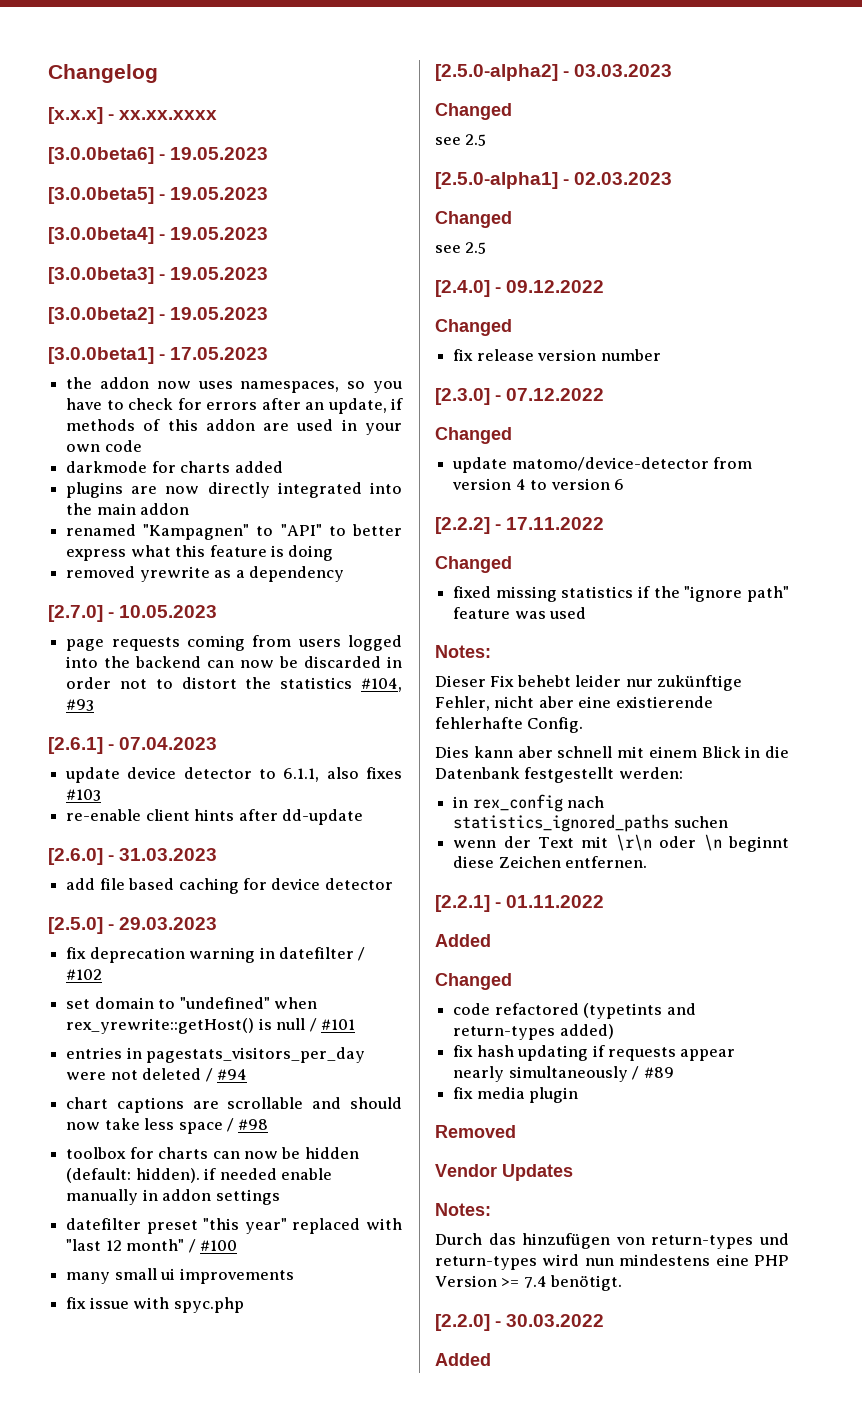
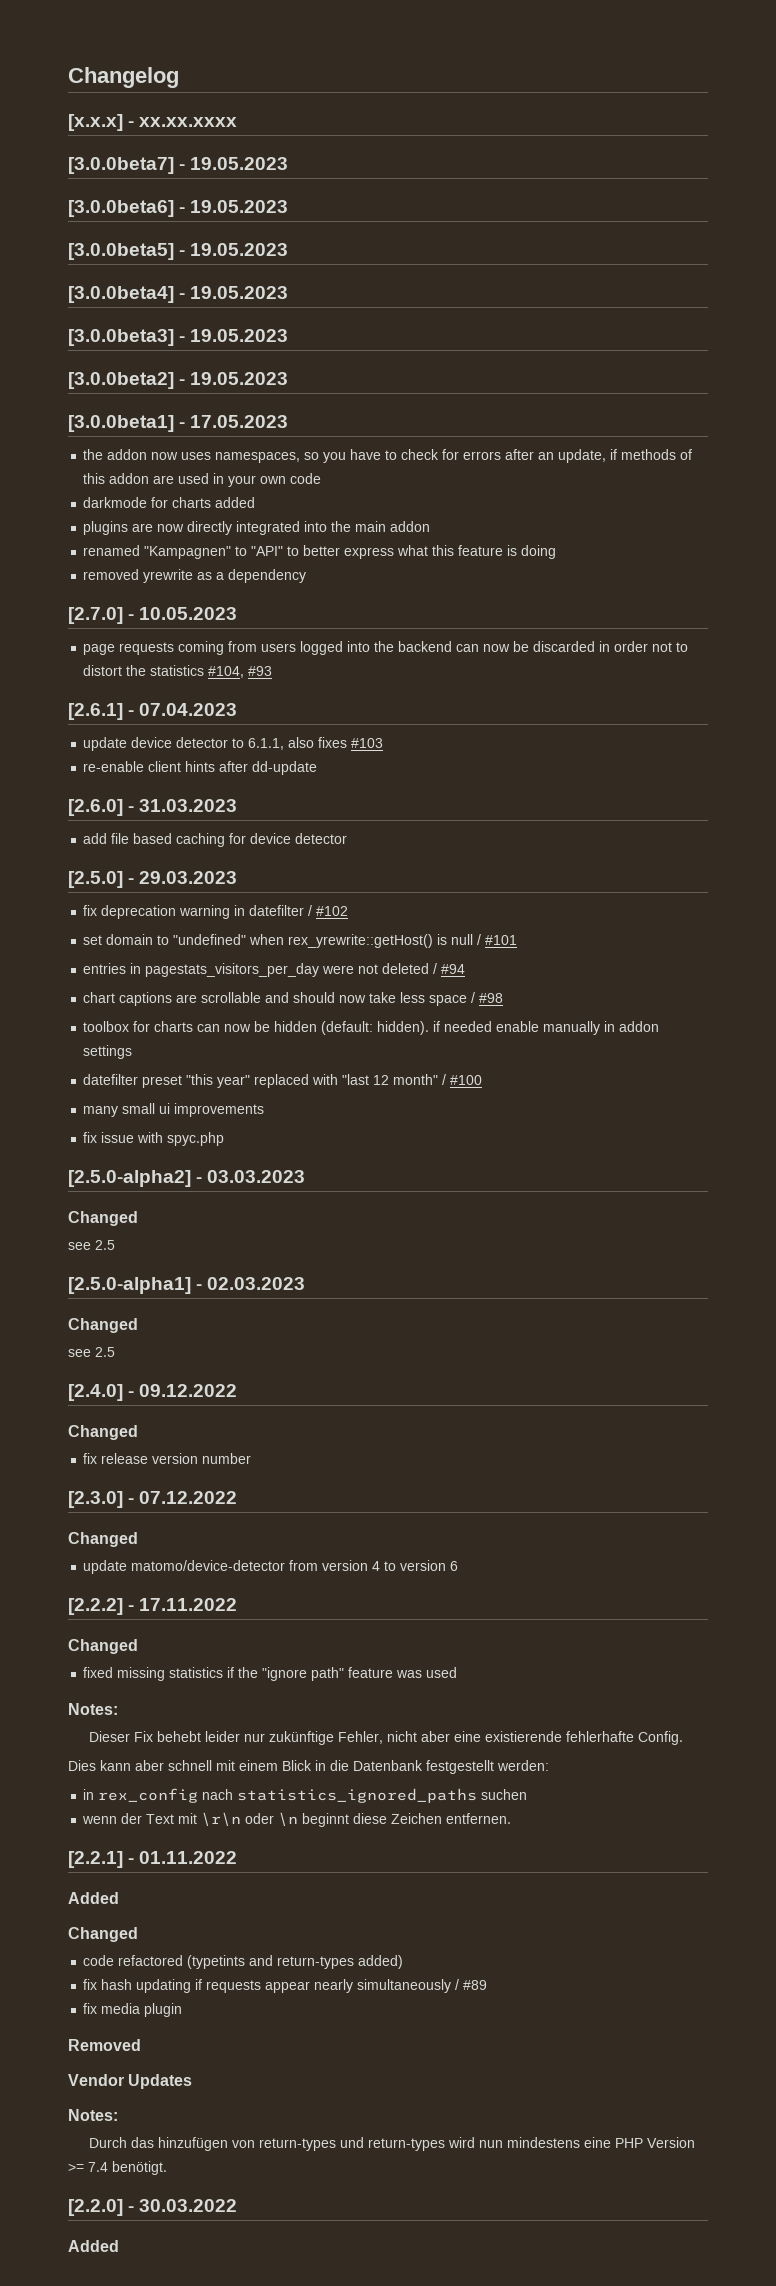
(218, 115) none -> [68,157,289,174] // [3.0.0beta7] - 19.05.2023

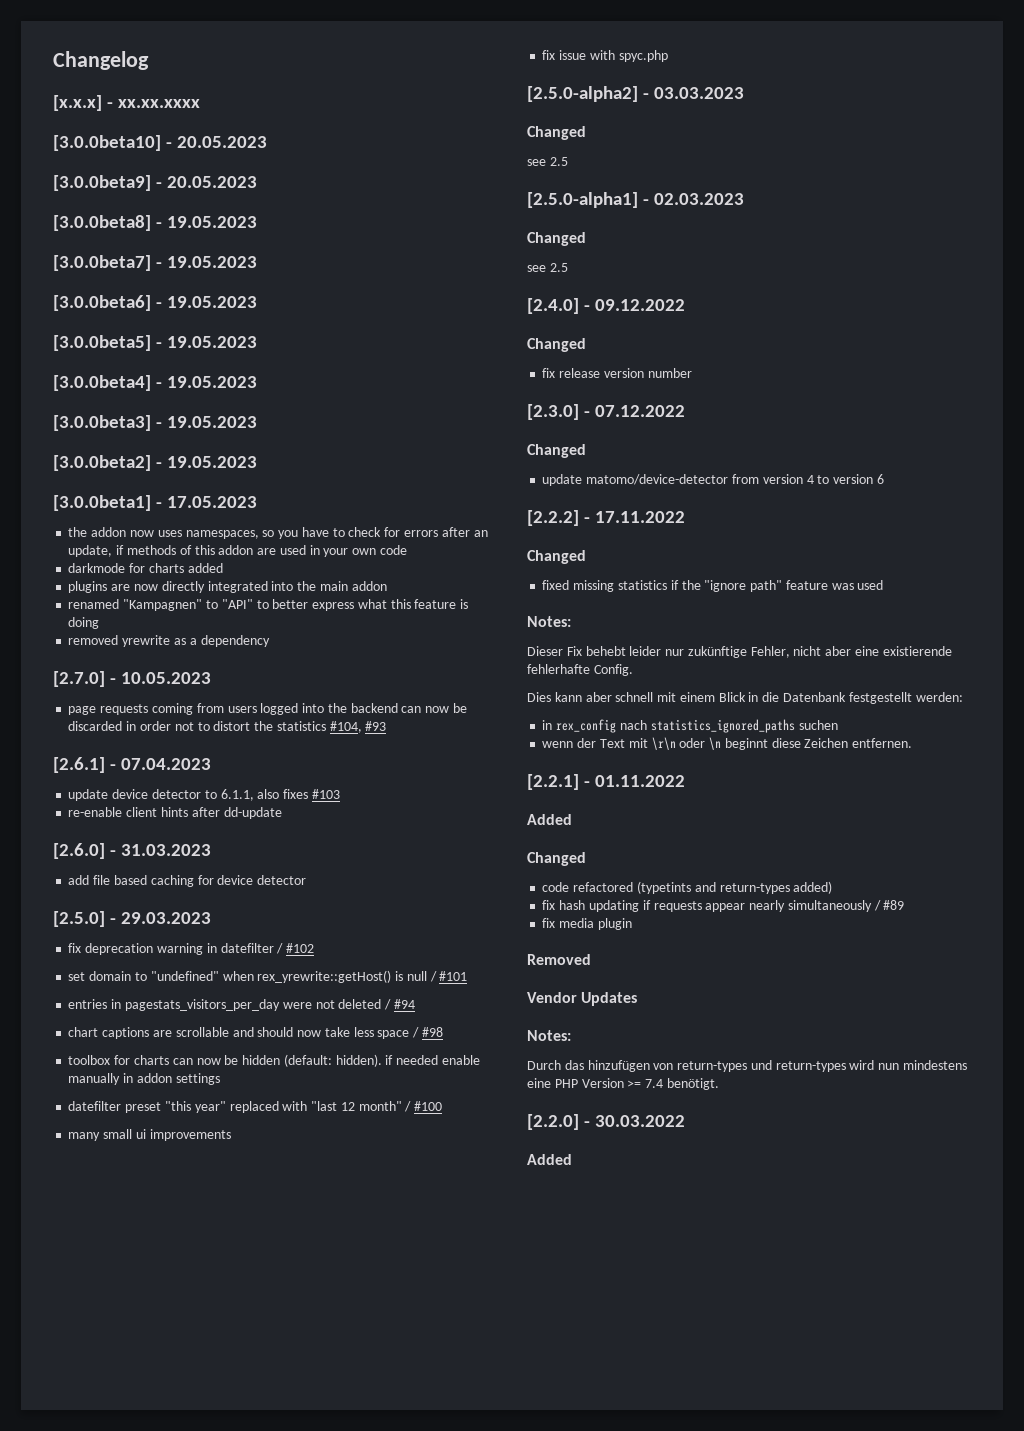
(238, 122) none -> [53,135,268,151] [53,175,258,191] [53,215,258,231] // [3.0.0beta10] - 20.05.2023 // [3.0.0beta9] - 20.05.2023 // [3.0.0beta8] - 19.05.2023

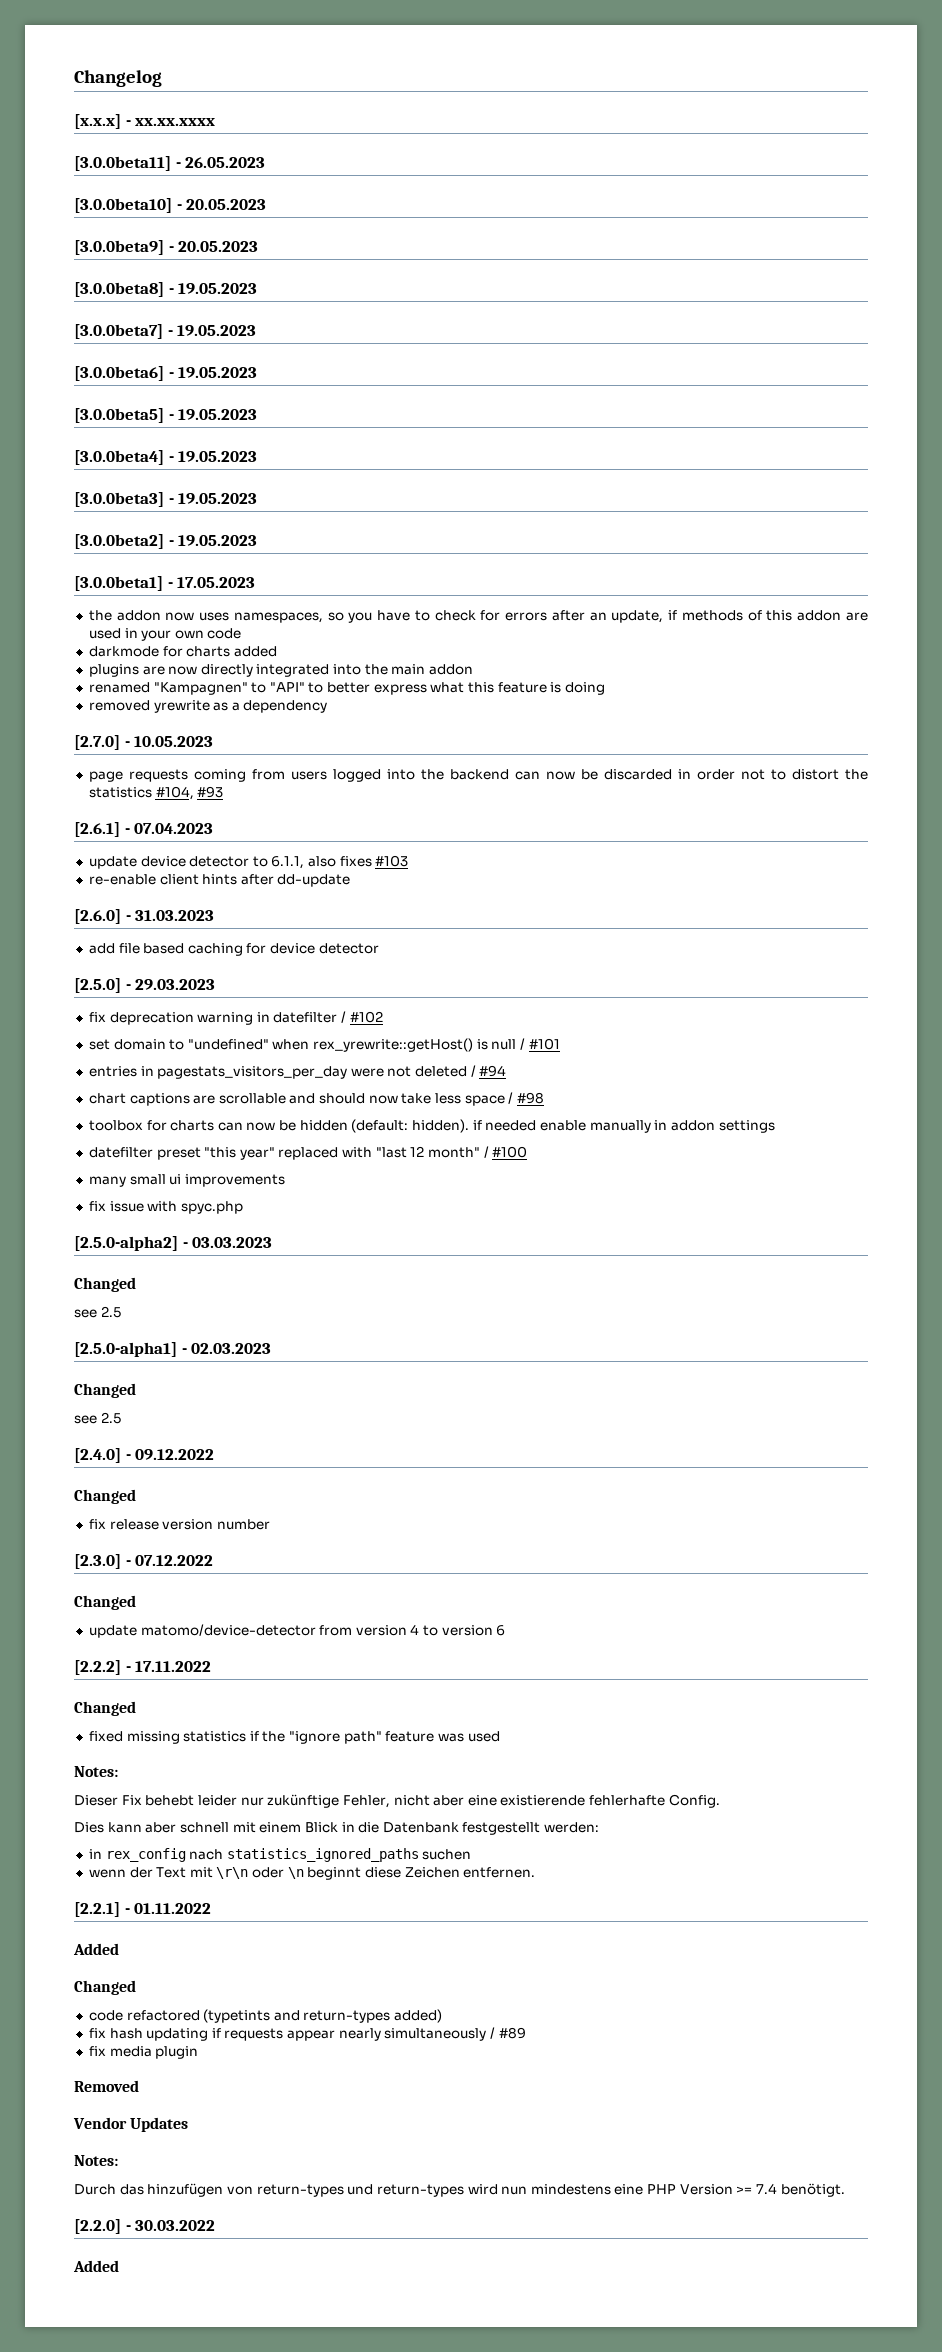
(201, 103) none -> [74,156,266,171] // [3.0.0beta11] - 26.05.2023

